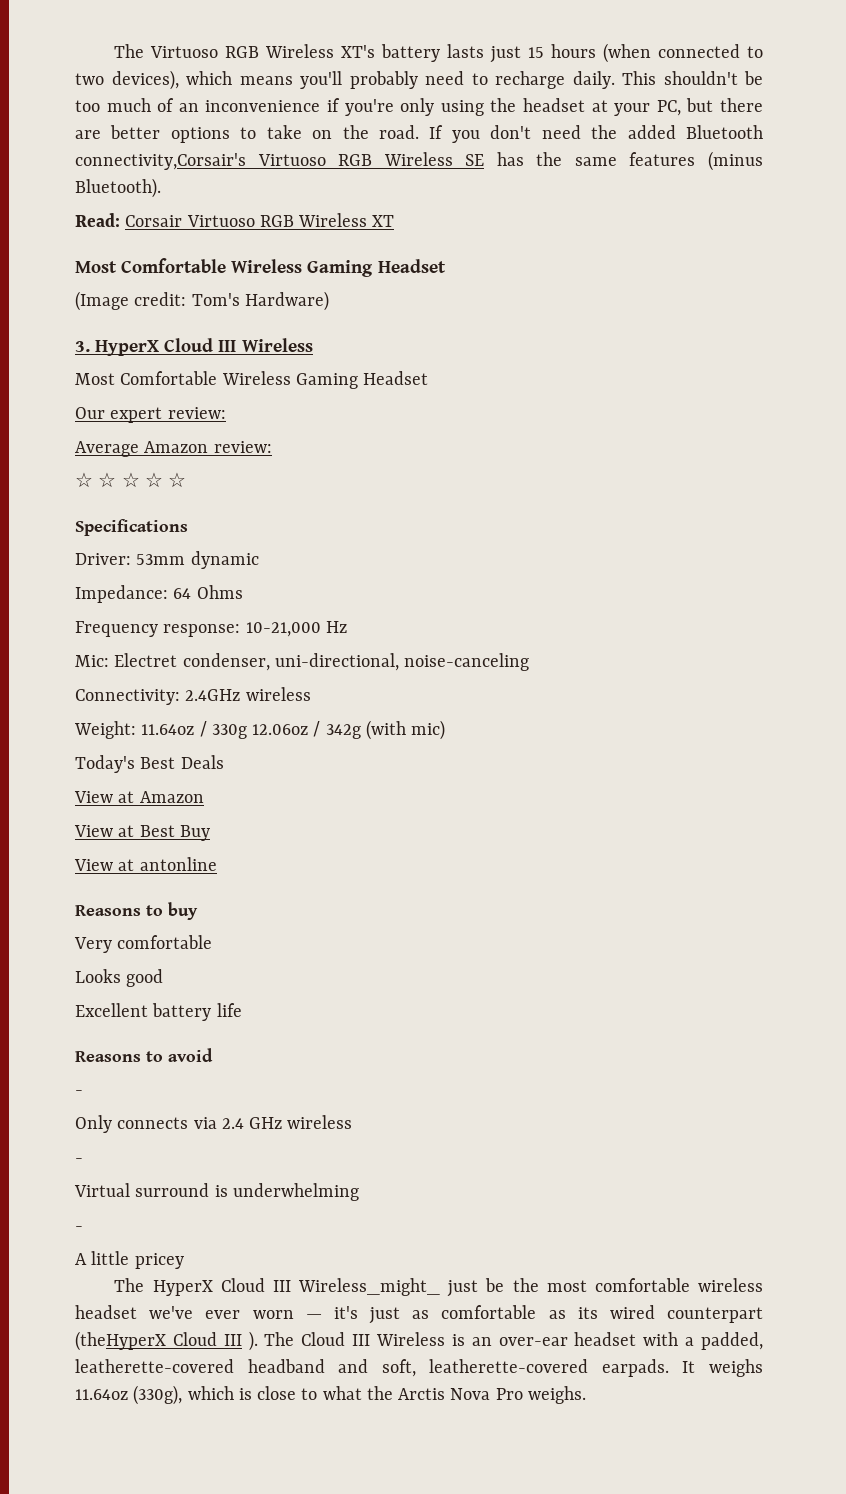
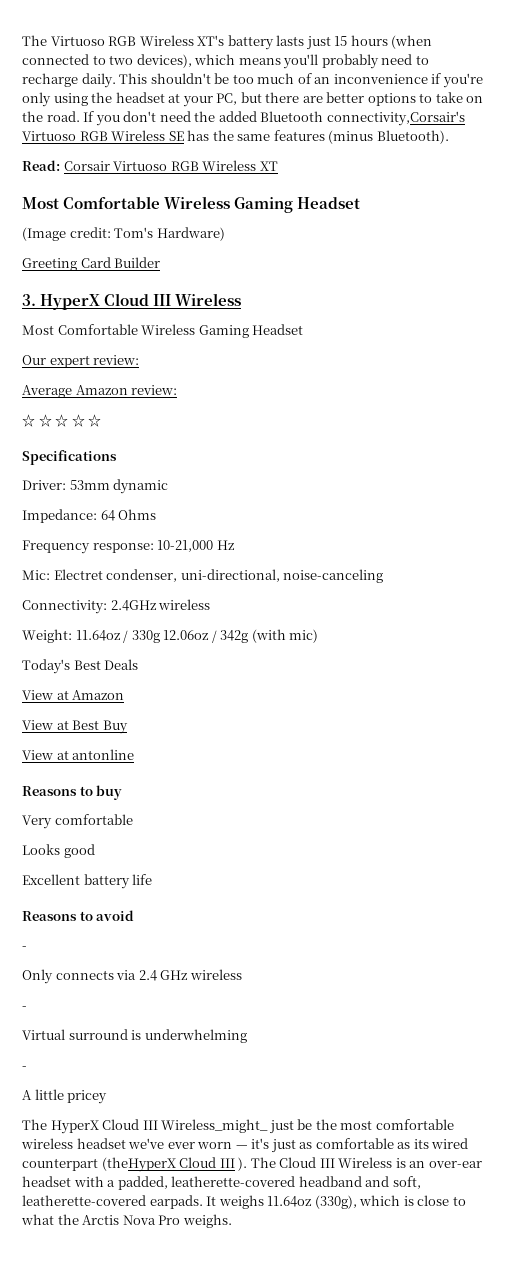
(329, 301) none -> [22,257,161,271] // Greeting Card Builder

